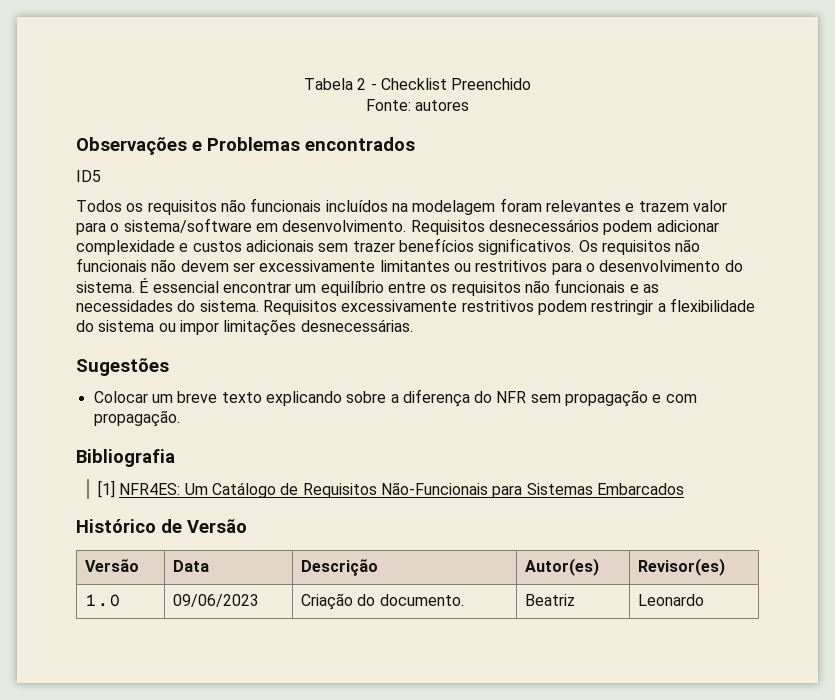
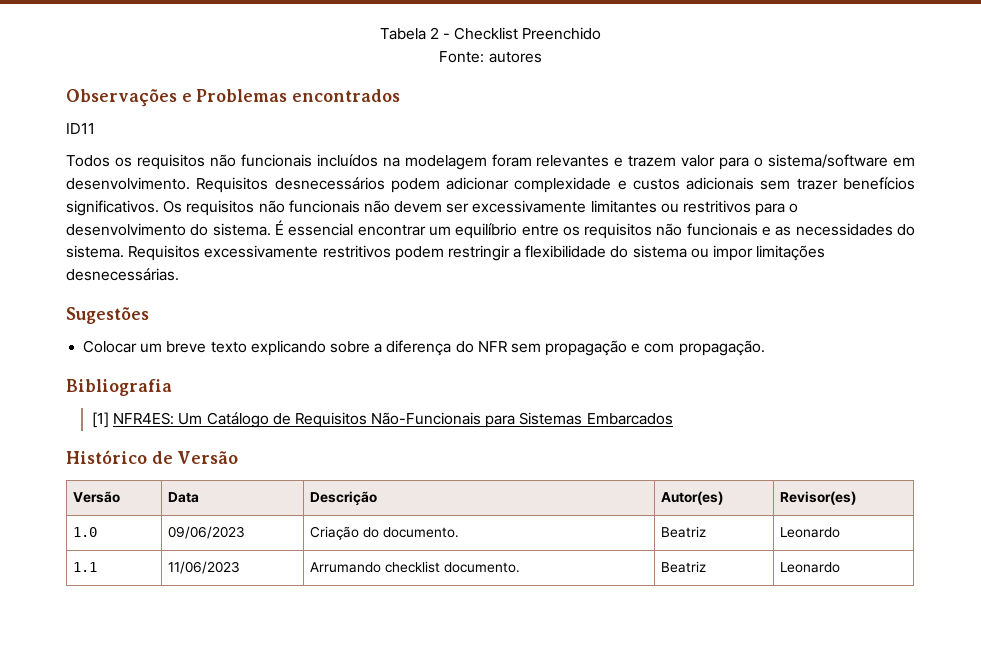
[76,170,101,182] ID5 -> [66,123,95,134] ID11
(704, 600) none -> [73,562,98,572] [168,561,241,574] [310,561,521,573] [661,561,707,573] [780,562,841,573] // 1.1 | 11/06/2023 | Arrumando checklist documento. | Beatriz | Leonardo

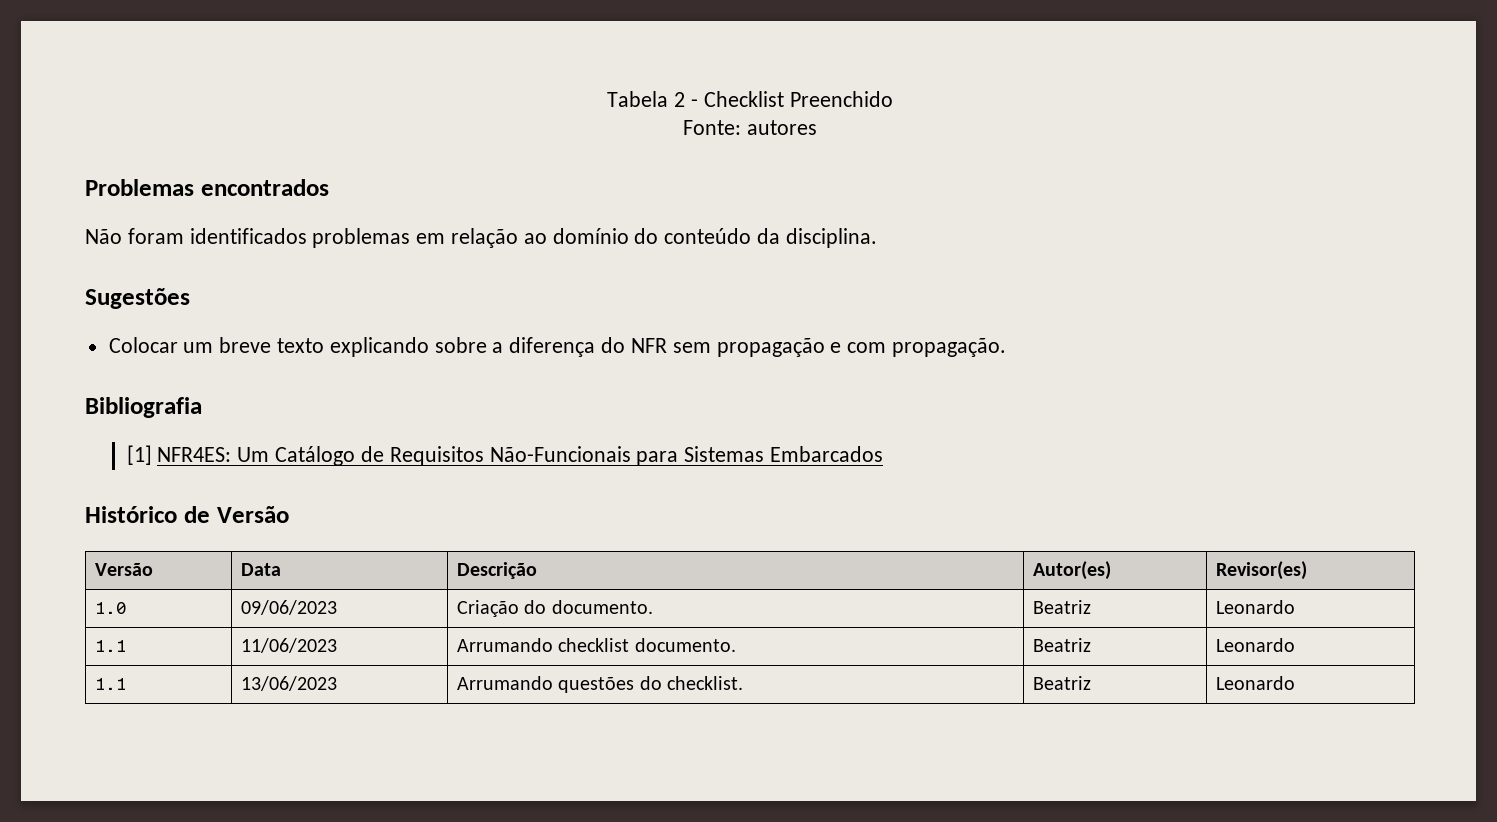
[66,89,192,107] Observações e -> (817, 127) none
[66,123,95,134] [66,154,915,170] [66,177,915,193] [66,200,799,216] [66,220,915,239] [66,245,826,261] [66,268,179,281] ID11 // Todos os requisitos não funcionais incluídos na modelagem foram relevantes e trazem valor para o sistema/software em desenvolvimento. Requisitos desnecessários podem adicionar complexidade e custos adicionais sem trazer benefícios significativos. Os requisitos não funcionais não devem ser excessivamente limitantes ou restritivos para o desenvolvimento do sistema. É essencial encontrar um equilíbrio entre os requisitos não funcionais e as necessidades do sistema. Requisitos excessivamente restritivos podem restringir a flexibilidade do sistema ou impor limitações desnecessárias. -> [85,228,877,248] Não foram identificados problemas em relação ao domínio do conteúdo da disciplina.
(841, 567) none -> [95,678,127,690] [241,676,338,691] [457,676,743,693] [1033,676,1092,690] [1216,676,1296,690] // 1.1 | 13/06/2023 | Arrumando questões do checklist. | Beatriz | Leonardo

